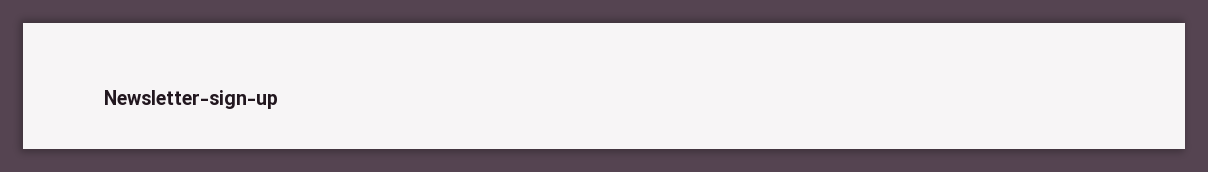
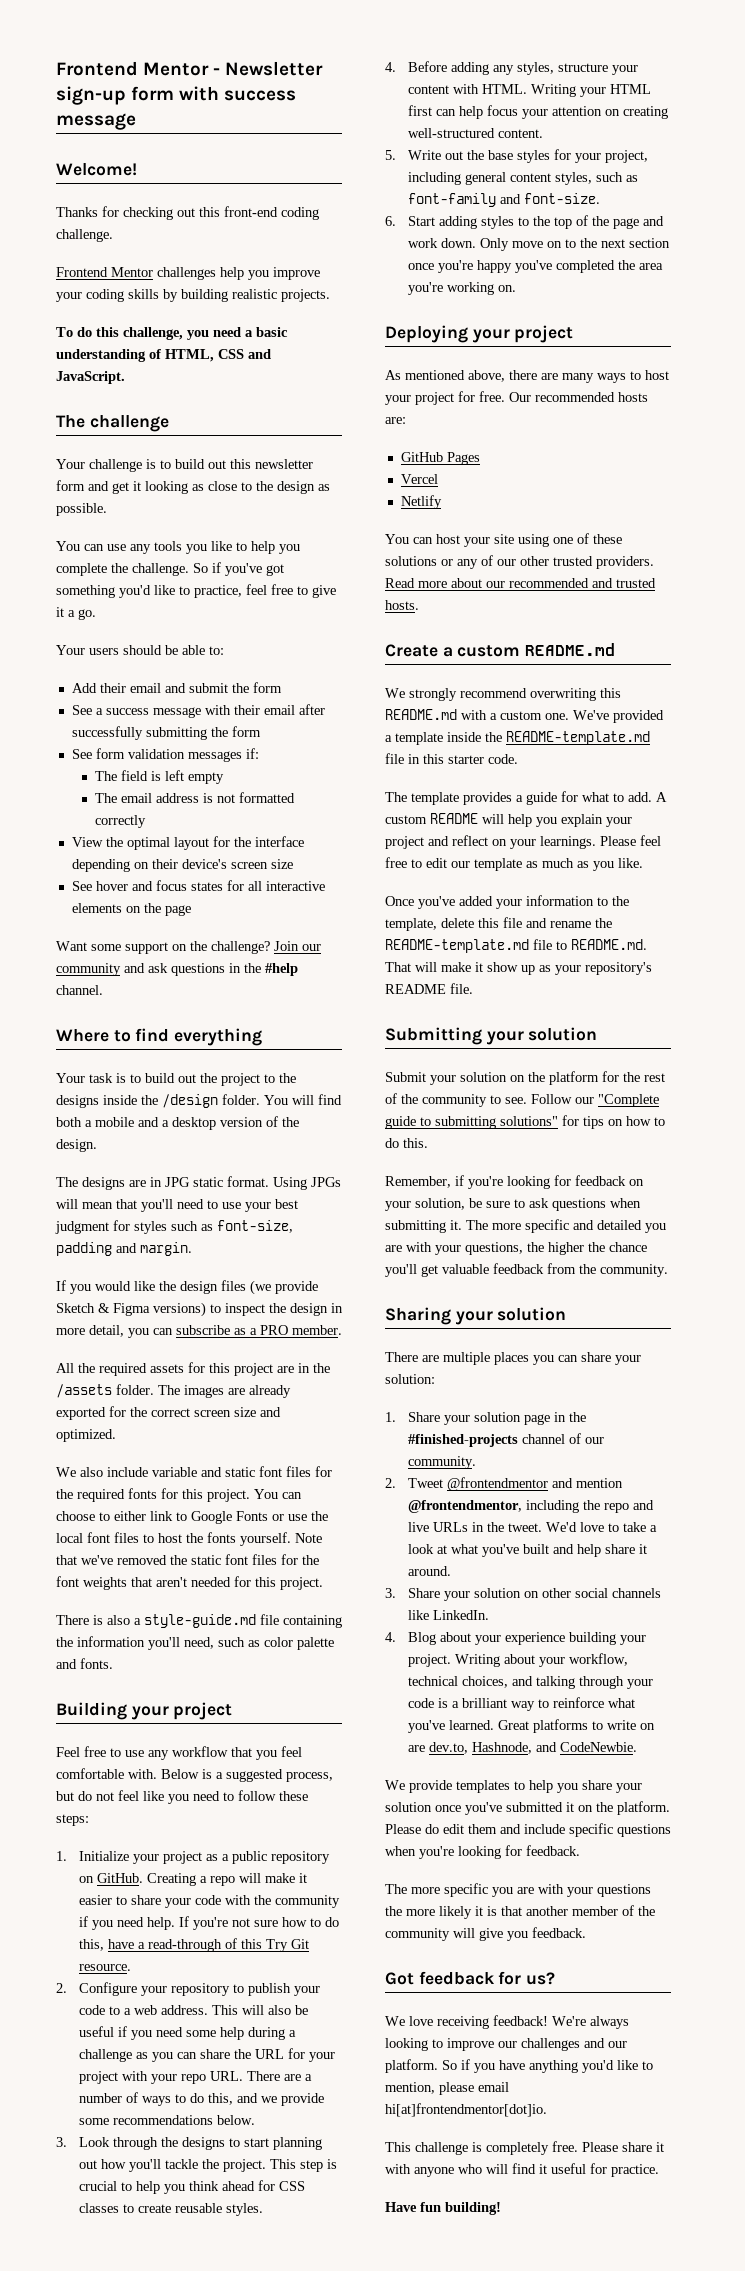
[104,90,278,109] Newsletter-sign-up -> [56,61,324,76] [56,86,297,105] [56,113,136,130] [56,163,137,176] [56,206,319,220] [56,229,113,242] [56,267,320,280] [56,289,330,302] [56,327,288,340] [56,349,271,362] [56,371,125,384] [56,415,169,432] [56,459,313,472] [56,480,330,494] [56,503,107,516] [56,541,300,554] [56,562,284,576] [56,584,336,598] [56,607,96,620] [56,645,224,655] [71,682,282,693] [71,704,325,718] [71,726,261,740] [71,748,259,762] [95,770,225,784] [95,792,296,803] [95,815,147,828] [71,836,304,850] [71,859,293,872] [71,880,325,891] [71,903,191,916] [56,941,321,954] [56,963,298,976] [56,985,103,995] [56,1028,263,1046] [56,1073,296,1086] [56,1094,342,1108] [56,1116,299,1130] [56,1139,97,1152] [56,1176,341,1190] [56,1199,298,1212] [55,1220,293,1234] [56,1242,192,1256] [56,1280,318,1295] [56,1302,343,1317] [56,1325,342,1338] [56,1362,330,1376] [56,1384,291,1398] [56,1406,281,1420] [56,1429,116,1442] [56,1466,332,1477] [56,1488,302,1502] [56,1511,328,1524] [56,1532,322,1546] [56,1554,319,1565] [56,1576,323,1590] [56,1614,342,1628] [56,1636,334,1650] [56,1658,113,1669] [56,1702,233,1720] [56,1746,302,1760] [56,1768,333,1782] [56,1790,308,1804] [56,1814,89,1826] [56,1851,331,1864] [79,1873,308,1886] [79,1895,341,1908] [79,1916,340,1930] [79,1938,310,1952] [79,1964,132,1971] [56,1982,321,1996] [79,2005,309,2015] [79,2026,297,2040] [79,2048,336,2062] [79,2071,313,2084] [79,2092,325,2106] [79,2115,256,2125] [56,2137,323,2150] [79,2159,338,2172] [79,2180,306,2194] [79,2203,264,2216] [385,61,639,75] [408,84,652,97] [408,105,669,119] [408,128,544,138] [385,149,649,163] [408,172,639,185] [408,193,601,207] [385,215,665,229] [408,238,671,251] [408,260,664,273] [408,282,517,295] [385,325,574,343] [385,370,669,383] [385,391,648,405] [385,417,406,424] [400,452,480,465] [400,474,438,484] [400,495,442,509] [385,533,622,547] [385,555,654,569] [385,578,656,588] [385,600,419,610] [385,643,616,657] [385,688,621,701] [385,709,664,723] [385,731,650,745] [385,753,518,764] [385,791,667,805] [385,813,632,827] [385,835,661,849] [385,857,643,871] [385,895,629,909] [385,917,612,931] [385,939,647,953] [385,962,652,975] [385,983,473,994] [385,1027,598,1045] [385,1071,665,1085] [385,1093,659,1107] [385,1115,665,1129] [385,1138,428,1148] [385,1175,644,1189] [385,1198,641,1211] [385,1219,666,1233] [385,1242,647,1255] [385,1263,668,1277] [385,1307,567,1325] [385,1352,641,1365] [385,1374,435,1384] [385,1412,587,1425] [408,1433,605,1447] [408,1456,477,1469] [385,1477,624,1491] [408,1500,655,1513] [408,1522,658,1532] [408,1544,648,1557] [408,1566,452,1576] [385,1588,662,1601] [408,1610,490,1620] [385,1632,647,1645] [408,1653,629,1667] [408,1676,654,1689] [408,1697,636,1711] [408,1719,656,1733] [408,1742,638,1754] [385,1780,642,1793] [385,1801,670,1815] [385,1823,671,1837] [385,1845,580,1859] [385,1883,651,1897] [385,1905,655,1919] [385,1927,586,1941] [385,1971,556,1985] [385,2015,629,2029] [385,2038,627,2051] [385,2059,653,2073] [385,2082,509,2095] [385,2103,547,2117] [385,2141,664,2155] [385,2163,659,2177] [385,2202,501,2215] Frontend Mentor - Newsletter sign-up form with success message // Welcome! // Thanks for checking out this front-end coding challenge. // Frontend Mentor challenges help you improve your coding skills by building realistic projects. // To do this challenge, you need a basic understanding of HTML, CSS and JavaScript. // The challenge // Your challenge is to build out this newsletter form and get it looking as close to the design as possible. // You can use any tools you like to help you complete the challenge. So if you've got something you'd like to practice, feel free to give it a go. // Your users should be able to: // Add their email and submit the form // See a success message with their email after successfully submitting the form // See form validation messages if: // The field is left empty // The email address is not formatted correctly // View the optimal layout for the interface depending on their device's screen size // See hover and focus states for all interactive elements on the page // Want some support on the challenge? Join our community and ask questions in the #help channel. // Where to find everything // Your task is to build out the project to the designs inside the /design folder. You will find both a mobile and a desktop version of the design. // The designs are in JPG static format. Using JPGs will mean that you'll need to use your best judgment for styles such as font-size, padding and margin. // If you would like the design files (we provide Sketch & Figma versions) to inspect the design in more detail, you can subscribe as a PRO member. // All the required assets for this project are in the /assets folder. The images are already exported for the correct screen size and optimized. // We also include variable and static font files for the required fonts for this project. You can choose to either link to Google Fonts or use the local font files to host the fonts yourself. Note that we've removed the static font files for the font weights that aren't needed for this project. // There is also a style-guide.md file containing the information you'll need, such as color palette and fonts. // Building your project // Feel free to use any workflow that you feel comfortable with. Below is a suggested process, but do not feel like you need to follow these steps: // 1. Initialize your project as a public repository on GitHub. Creating a repo will make it easier to share your code with the community if you need help. If you're not sure how to do this, have a read-through of this Try Git resource. // 2. Configure your repository to publish your code to a web address. This will also be useful if you need some help during a challenge as you can share the URL for your project with your repo URL. There are a number of ways to do this, and we provide some recommendations below. // 3. Look through the designs to start planning out how you'll tackle the project. This step is crucial to help you think ahead for CSS classes to create reusable styles. // 4. Before adding any styles, structure your content with HTML. Writing your HTML first can help focus your attention on creating well-structured content. // 5. Write out the base styles for your project, including general content styles, such as font-family and font-size. // 6. Start adding styles to the top of the page and work down. Only move on to the next section once you're happy you've completed the area you're working on. // Deploying your project // As mentioned above, there are many ways to host your project for free. Our recommended hosts are: // GitHub Pages // Vercel // Netlify // You can host your site using one of these solutions or any of our other trusted providers. Read more about our recommended and trusted hosts. // Create a custom README.md // We strongly recommend overwriting this README.md with a custom one. We've provided a template inside the README-template.md file in this starter code. // The template provides a guide for what to add. A custom README will help you explain your project and reflect on your learnings. Please feel free to edit our template as much as you like. // Once you've added your information to the template, delete this file and rename the README-template.md file to README.md. That will make it show up as your repository's README file. // Submitting your solution // Submit your solution on the platform for the rest of the community to see. Follow our "Complete guide to submitting solutions" for tips on how to do this. // Remember, if you're looking for feedback on your solution, be sure to ask questions when submitting it. The more specific and detailed you are with your questions, the higher the chance you'll get valuable feedback from the community. // Sharing your solution // There are multiple places you can share your solution: // 1. Share your solution page in the #finished-projects channel of our community. // 2. Tweet @frontendmentor and mention @frontendmentor, including the repo and live URLs in the tweet. We'd love to take a look at what you've built and help share it around. // 3. Share your solution on other social channels like LinkedIn. // 4. Blog about your experience building your project. Writing about your workflow, technical choices, and talking through your code is a brilliant way to reinforce what you've learned. Great platforms to write on are dev.to, Hashnode, and CodeNewbie. // We provide templates to help you share your solution once you've submitted it on the platform. Please do edit them and include specific questions when you're looking for feedback. // The more specific you are with your questions the more likely it is that another member of the community will give you feedback. // Got feedback for us? // We love receiving feedback! We're always looking to improve our challenges and our platform. So if you have anything you'd like to mention, please email hi[at]frontendmentor[dot]io. // This challenge is completely free. Please share it with anyone who will find it useful for practice. // Have fun building!

